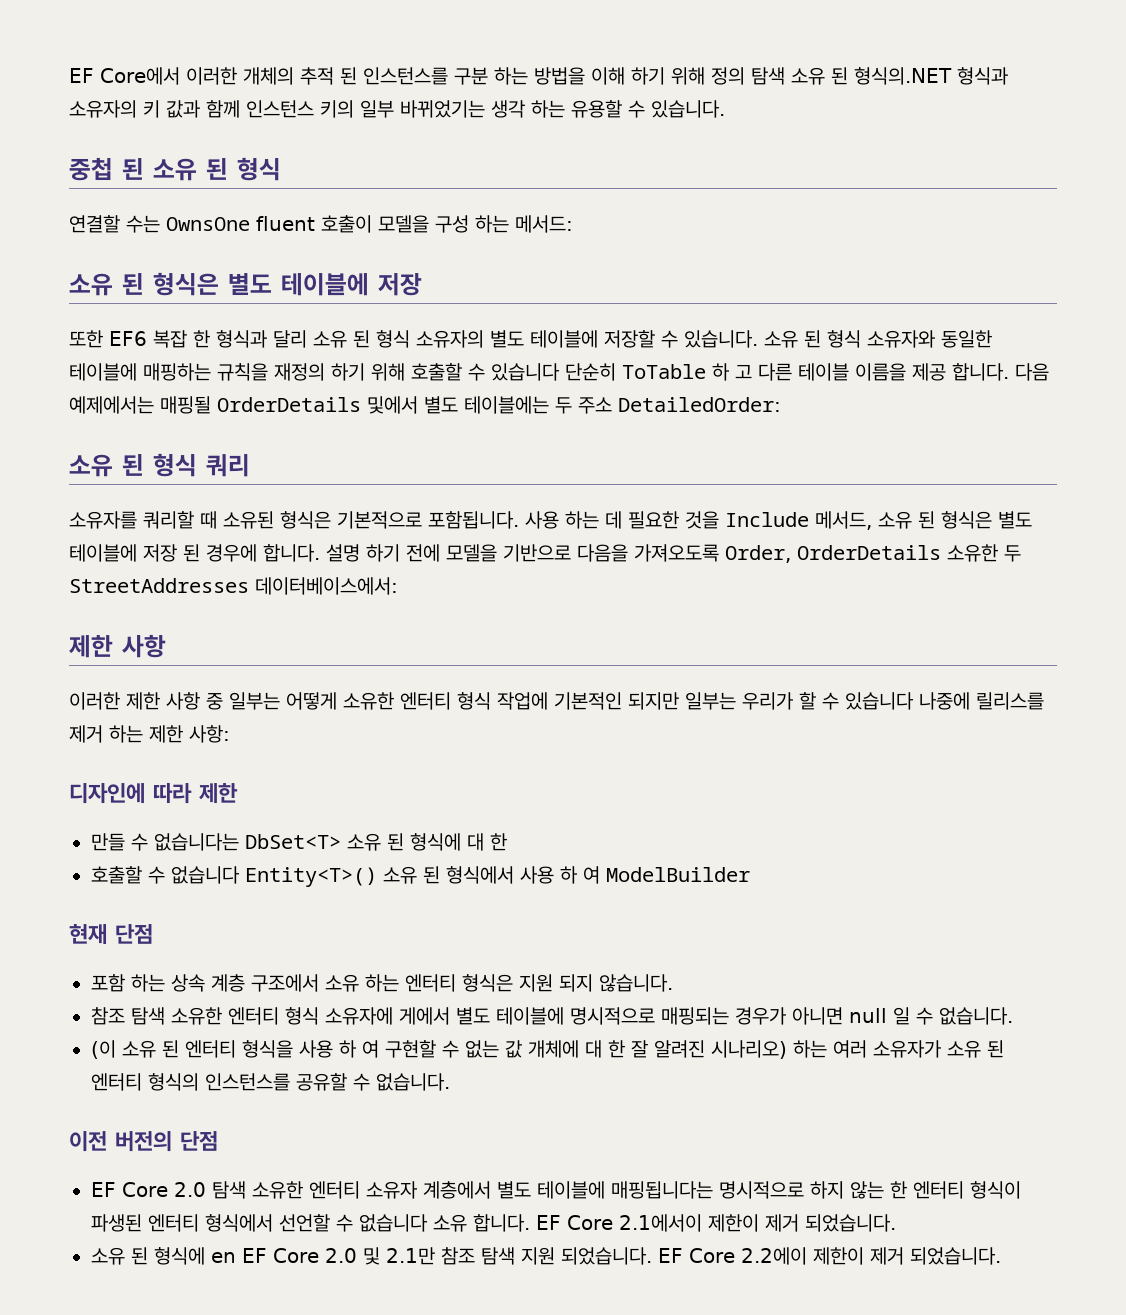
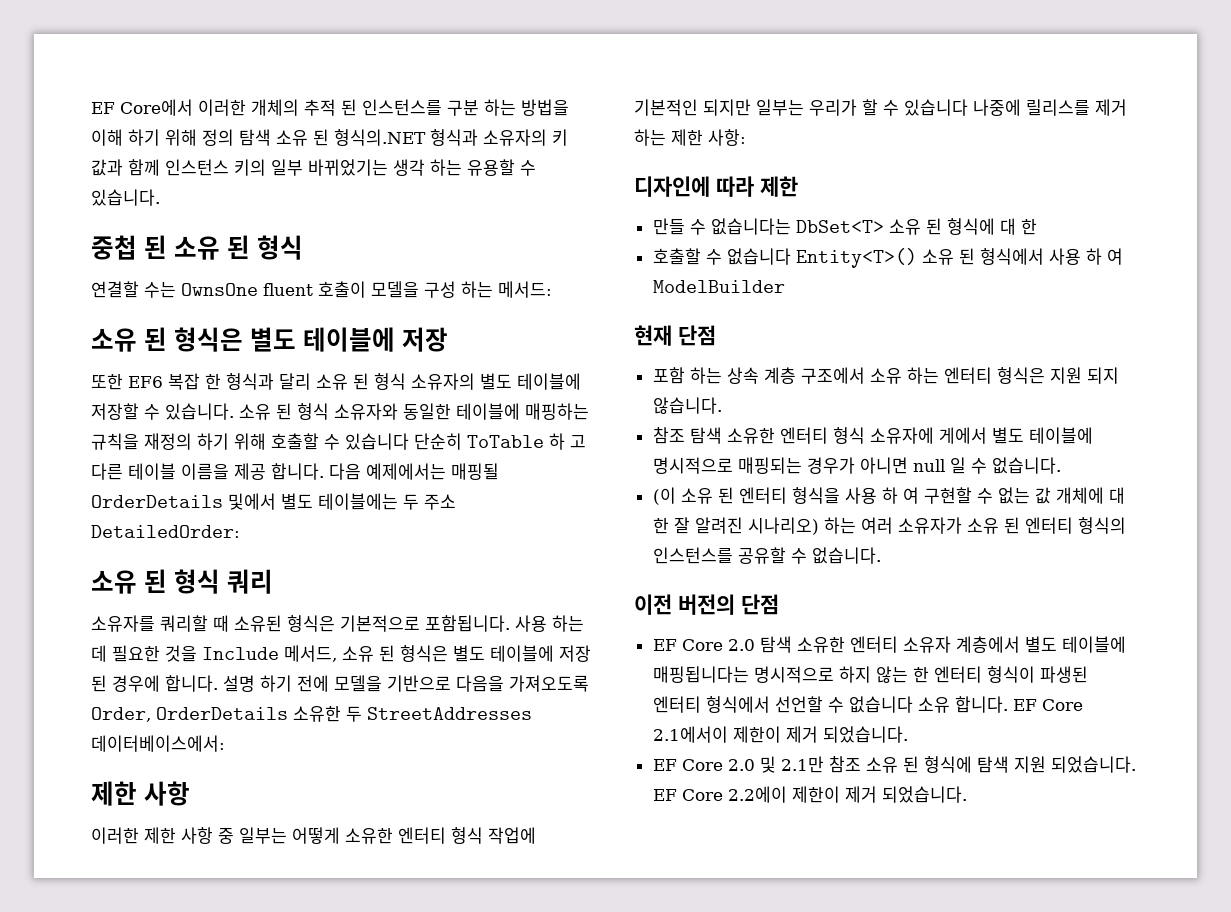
[91,1247,236,1265] 소유 된 형식에 en -> (908, 734) none
(475, 1256) none -> [865,756,972,773] 소유 된 형식에

